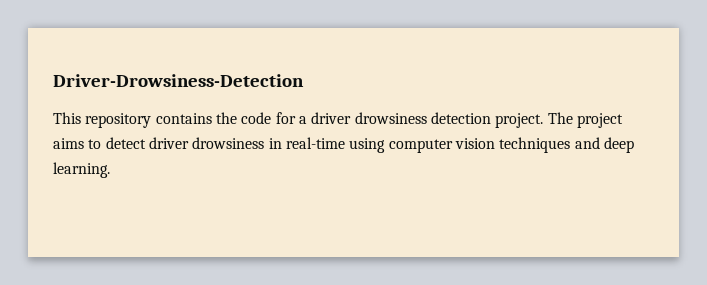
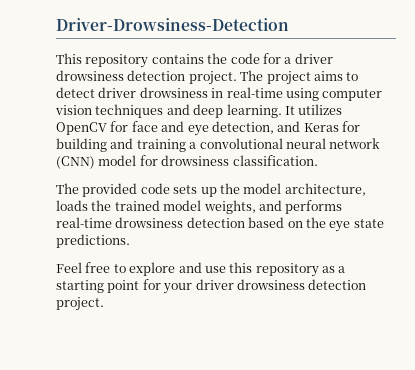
(110, 170) none -> [284,104,343,115] [56,121,360,136] [56,138,381,152] [56,155,318,169] [56,183,366,197] [56,200,343,214] [56,217,384,232] [56,234,130,248] [56,262,346,277] [56,279,367,294] [56,297,104,311] It utilizes OpenCV for face and eye detection, and Keras for building and training a convolutional neural network (CNN) model for drowsiness classification. // The provided code sets up the model architecture, loads the trained model weights, and performs real-time drowsiness detection based on the eye state predictions. // Feel free to explore and use this repository as a starting point for your driver drowsiness detection project.

